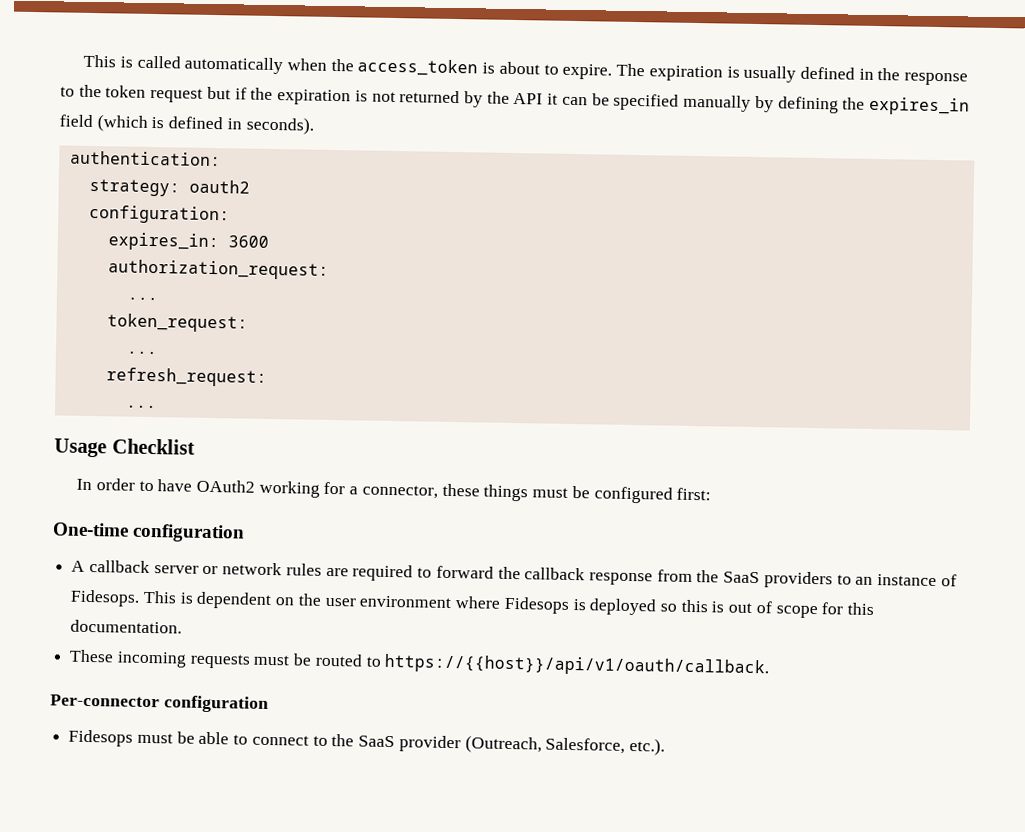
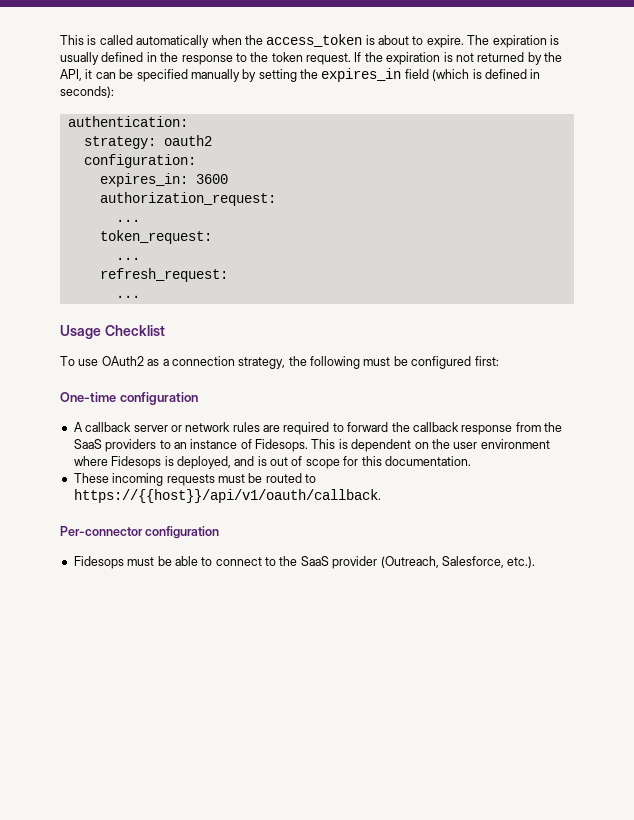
[150,86,247,103] request but if -> [306,52,362,65] request. If
[513,92,544,105] API -> [60,69,82,81] API,
[777,96,839,114] defining -> [258,69,297,82] setting
[245,116,314,135] seconds). -> [60,86,114,98] seconds):
[76,478,529,502] In order to have OAuth2 working for a connector, these things -> [60,356,360,369] To use OAuth2 as a connection strategy, the following
[589,598,708,616] deployed so this -> [176,456,255,469] deployed, and

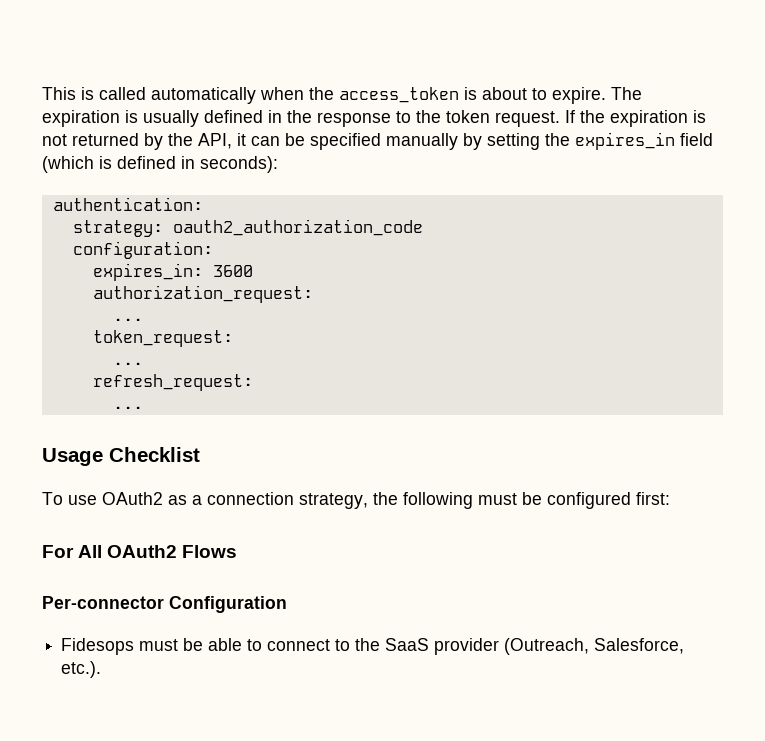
[163,135,212,146] oauth2 -> [172,219,423,236] oauth2_authorization_code
[60,392,198,405] [73,422,562,435] [73,439,550,452] [73,456,471,469] [73,473,316,486] [73,489,381,503] One-time configuration // A callback server or network rules are required to forward the callback response from the SaaS providers to an instance of Fidesops. This is dependent on the user environment where Fidesops is deployed, and is out of scope for this documentation. // These incoming requests must be routed to https://{{host}}/api/v1/oauth/callback. -> [42,545,238,558] For All OAuth2 Flows
[145,526,220,539] configuration -> [169,596,287,613] Configuration

